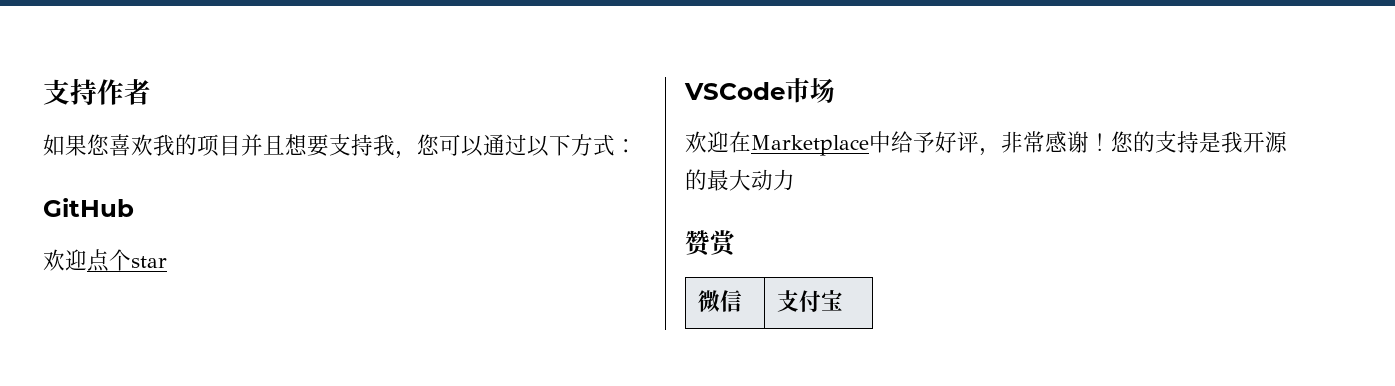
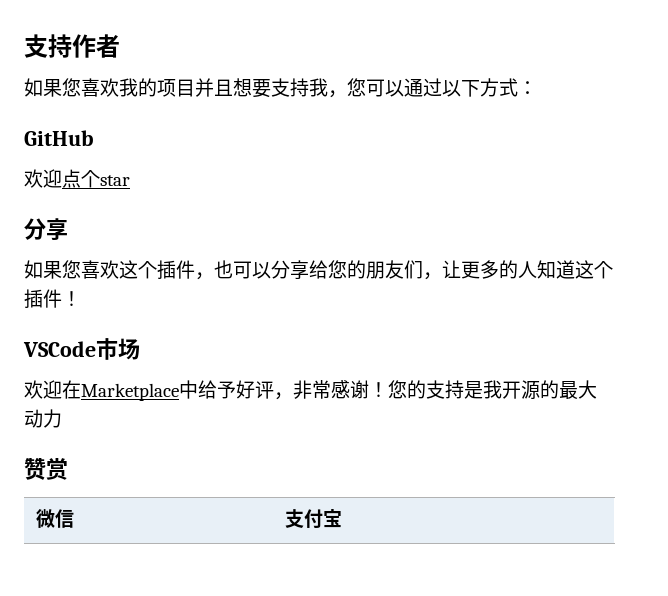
(167, 262) none -> [24,218,68,240] [24,260,613,280] [24,289,81,309] // 分享 // 如果您喜欢这个插件，也可以分享给您的朋友们，让更多的人知道这个插件！

